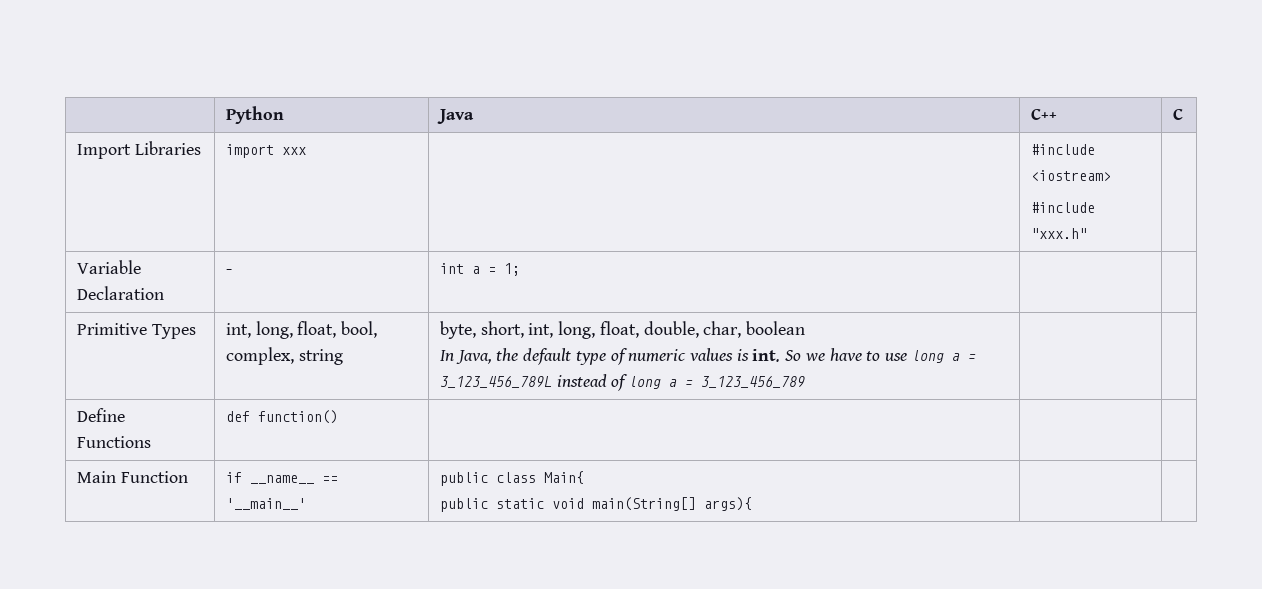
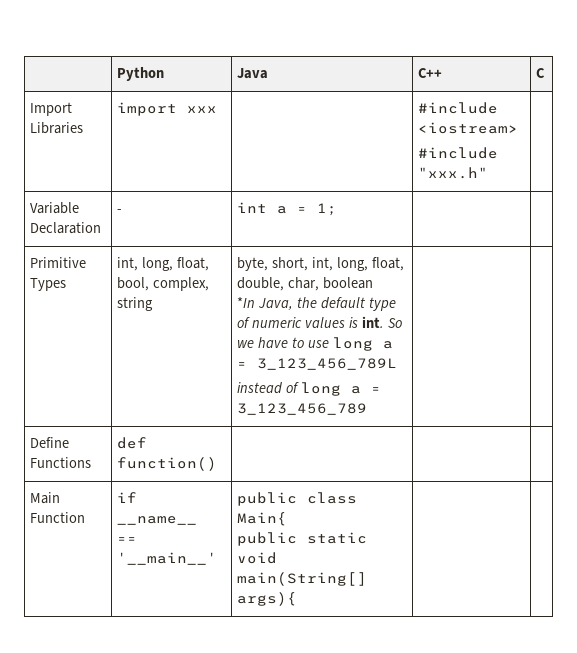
[439,350,454,361] In -> [237,297,256,308] *In
(552, 381) none -> (398, 364) //

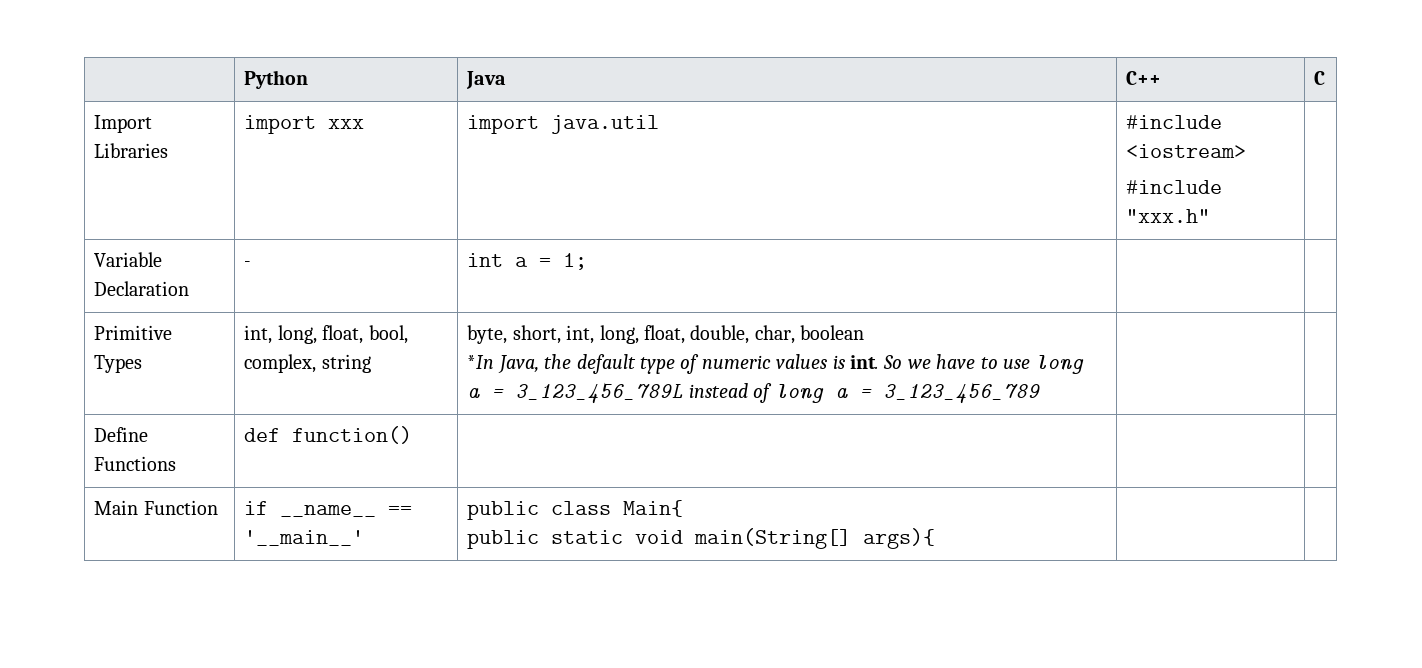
(218, 109) none -> [467,115,660,134] import java.util
(398, 364) // -> (684, 393) none

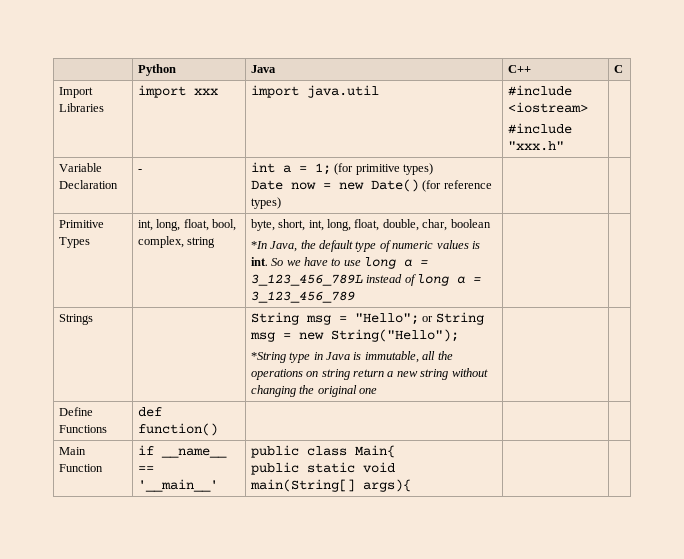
(588, 261) none -> [334,163,434,175] [250,179,492,192] [250,197,281,209] (for primitive types) // Date now = new Date() (for reference types)
(1040, 393) none -> [58,314,93,325] [250,312,484,325] [249,329,459,342] [250,351,453,363] [250,368,488,380] [250,385,378,397] // Strings | | String msg = "Hello"; or String msg = new String("Hello"); // *String type in Java is immutable, all the operations on string return a new string without changing the original one | |

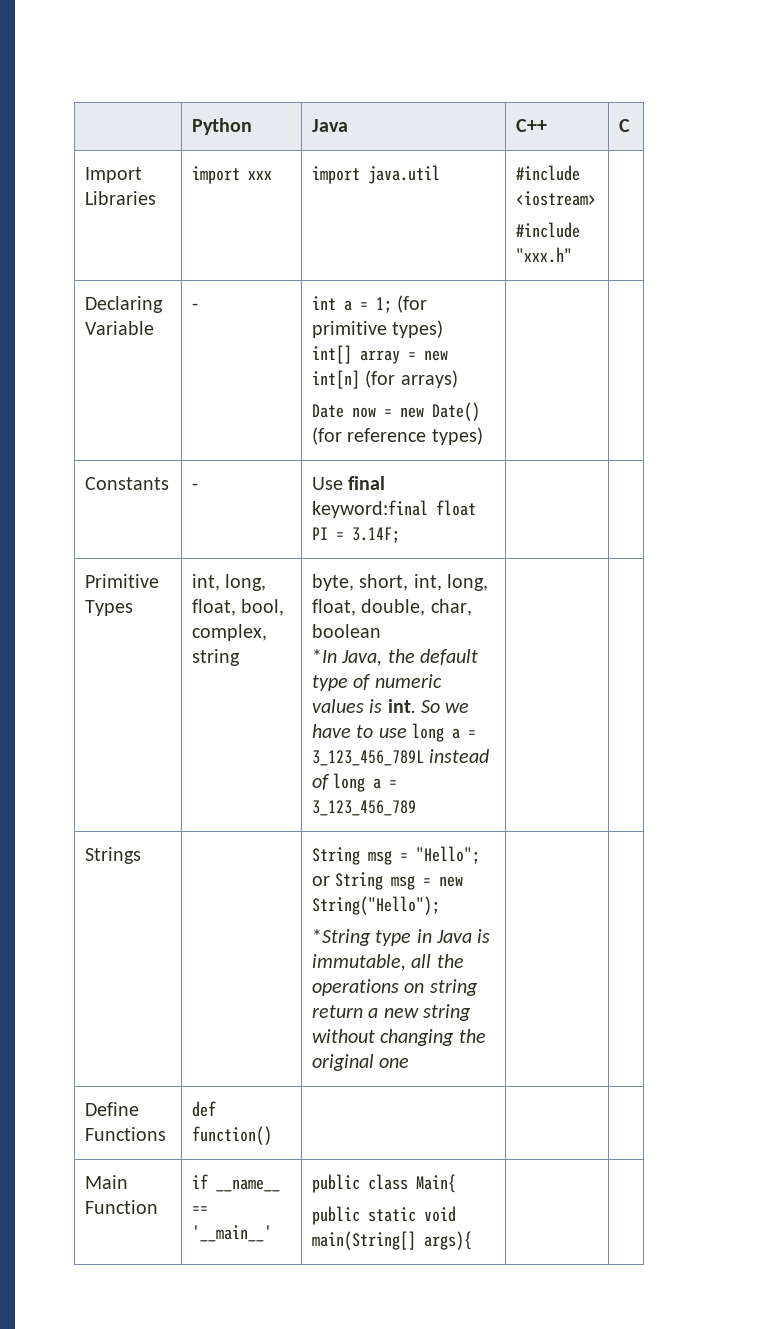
(564, 146) none -> [85,296,164,313] Declaring
[58,180,118,189] Declaration -> (155, 328) none
(434, 169) none -> [312,345,449,364] [312,370,458,389] // int[] array = new int[n] (for arrays)
(281, 203) none -> [85,477,170,490] [192,483,199,490] [312,476,386,490] [312,500,477,518] [312,527,401,543] // Constants | - | Use final keyword:final float PI = 3.14F; | |

